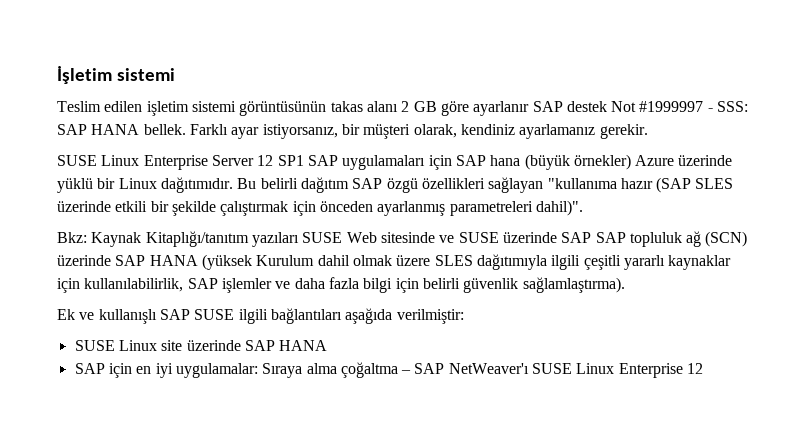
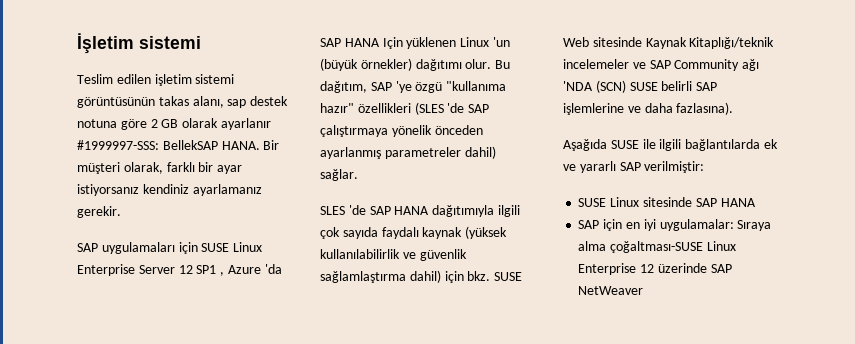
[366,101,749,116] [57,124,457,139] alanı 2 GB göre ayarlanır SAP destek Not #1999997 - SSS: SAP HANA bellek. Farklı ayar istiyorsanız, bir müşteri olarak, -> [192,96,289,108] [77,118,271,130] [77,140,280,150] [77,162,243,174] [77,184,139,196] alanı, sap destek notuna göre 2 GB olarak ayarlanır #1999997-SSS: BellekSAP HANA. Bir müşteri olarak, farklı bir ayar istiyorsanız
(648, 131) none -> [77,242,198,254] SAP uygulamaları için
[307,154,733,170] [57,177,734,193] [57,200,583,216] [57,231,748,247] [57,254,732,270] [57,277,625,293] [57,308,393,324] SAP uygulamaları için SAP hana (büyük örnekler) Azure üzerinde yüklü bir Linux dağıtımıdır. Bu belirli dağıtım SAP özgü özellikleri sağlayan "kullanıma hazır (SAP SLES üzerinde etkili bir şekilde çalıştırmak için önceden ayarlanmış parametreleri dahil)". // Bkz: Kaynak Kitaplığı/tanıtım yazıları SUSE Web sitesinde ve SUSE üzerinde SAP SAP topluluk ağ (SCN) üzerinde SAP HANA (yüksek Kurulum dahil olmak üzere SLES dağıtımıyla ilgili çeşitli yararlı kaynaklar için kullanılabilirlik, SAP işlemler ve daha fazla bilgi için belirli güvenlik sağlamlaştırma). // Ek ve kullanışlı SAP SUSE ilgili bağlantıları aşağıda -> [220,264,282,276] [320,37,510,49] [320,58,511,71] [320,81,507,93] [320,102,490,115] [320,125,483,137] [320,146,496,159] [320,169,358,181] [320,205,520,217] [320,226,508,239] [320,249,467,261] [320,270,523,283] [563,37,775,49] [563,59,760,71] [563,80,718,93] [563,102,734,115] [563,139,778,151] [563,161,641,173] , Azure 'da SAP HANA Için yüklenen Linux 'un (büyük örnekler) dağıtımı olur. Bu dağıtım, SAP 'ye özgü "kullanıma hazır" özellikleri (SLES 'de SAP çalıştırmaya yönelik önceden ayarlanmış parametreler dahil) sağlar. // SLES 'de SAP HANA dağıtımıyla ilgili çok sayıda faydalı kaynak (yüksek kullanılabilirlik ve güvenlik sağlamlaştırma dahil) için bkz. SUSE Web sitesinde Kaynak Kitaplığı/teknik incelemeler ve SAP Community ağı 'NDA (SCN) SUSE belirli SAP işlemlerine ve daha fazlasına). // Aşağıda SUSE ile ilgili bağlantılarda ek ve yararlı SAP
[161,340,241,351] site üzerinde -> [642,197,692,207] sitesinde
[340,362,704,378] çoğaltma – SAP NetWeaver'ı SUSE Linux Enterprise 12 -> [610,241,736,253] [578,263,732,275] [578,286,644,295] çoğaltması-SUSE Linux Enterprise 12 üzerinde SAP NetWeaver

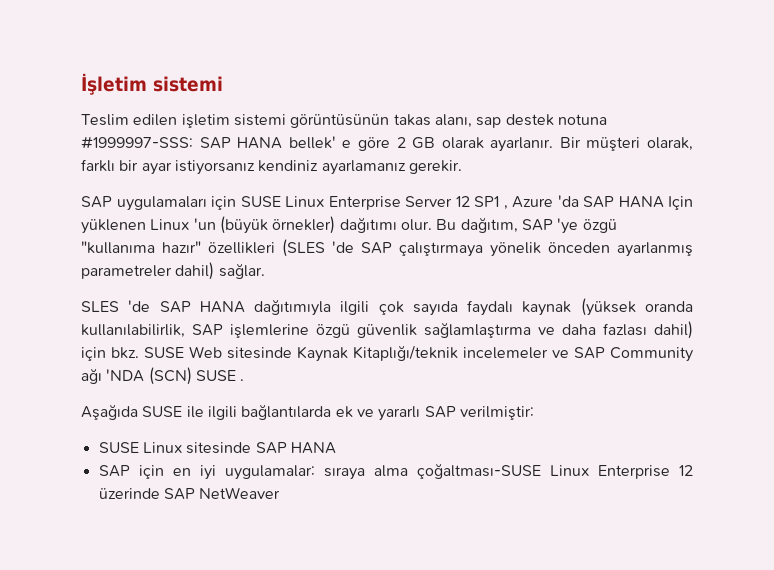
[120,118,271,130] [77,140,260,150] göre 2 GB olarak ayarlanır #1999997-SSS: BellekSAP HANA. -> [81,136,554,152] #1999997-SSS: SAP HANA bellek' e göre 2 GB olarak ayarlanır.
[320,249,467,261] [320,271,406,283] kullanılabilirlik ve güvenlik sağlamlaştırma -> [644,301,693,312] [81,322,647,338] oranda kullanılabilirlik, SAP işlemlerine özgü güvenlik sağlamlaştırma ve daha fazlası
[661,81,718,91] [563,102,734,115] belirli SAP işlemlerine ve daha fazlasına). -> [240,379,245,381] .
[737,220,772,231] Sıraya -> [323,467,365,480] sıraya

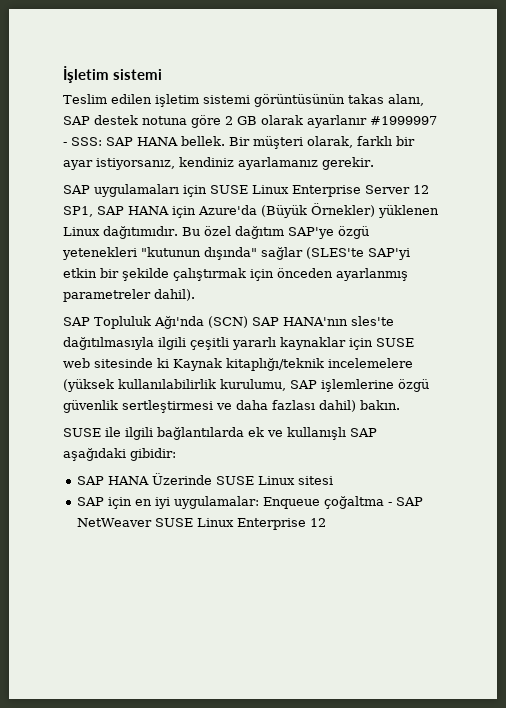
[476,117,502,128] sap -> [63,116,90,125] SAP
[81,136,554,152] #1999997-SSS: SAP HANA bellek' e göre 2 GB olarak ayarlanır. -> [191,115,437,128] [63,136,225,146] göre 2 GB olarak ayarlanır #1999997 - SSS: SAP HANA bellek.
[174,160,255,175] istiyorsanız -> [96,158,175,170] istiyorsanız,
[474,195,693,210] [81,216,617,234] [81,239,693,257] [81,262,265,280] [81,298,693,316] [81,324,185,338] SP1 , Azure 'da SAP HANA Için yüklenen Linux 'un (büyük örnekler) dağıtımı olur. Bu dağıtım, SAP 'ye özgü "kullanıma hazır" özellikleri (SLES 'de SAP çalıştırmaya yönelik önceden ayarlanmış parametreler dahil) sağlar. // SLES 'de SAP HANA dağıtımıyla ilgili çok sayıda faydalı kaynak (yüksek oranda kullanılabilirlik, -> [63,203,439,218] [63,226,369,239] [62,247,410,260] [63,268,408,281] [63,289,195,302] [63,316,394,329] [63,337,414,350] [63,358,413,371] [63,379,286,392] SP1, SAP HANA için Azure'da (Büyük Örnekler) yüklenen Linux dağıtımıdır. Bu özel dağıtım SAP'ye özgü yetenekleri "kutunun dışında" sağlar (SLES'te SAP'yi etkin bir şekilde çalıştırmak için önceden ayarlanmış parametreler dahil). // SAP Topluluk Ağı'nda (SCN) SAP HANA'nın sles'te dağıtılmasıyla ilgili çeşitli yararlı kaynaklar için SUSE web sitesinde ki Kaynak kitaplığı/teknik incelemelere (yüksek kullanılabilirlik kurulumu,
[424,322,531,338] sağlamlaştırma -> [122,400,213,413] sertleştirmesi
[81,345,693,362] [81,367,245,385] [81,404,138,420] için bkz. SUSE Web sitesinde Kaynak Kitaplığı/teknik incelemeler ve SAP Community ağı 'NDA (SCN) SUSE . // Aşağıda -> [360,400,400,410] bakın. //
[378,406,534,421] [98,442,336,454] yararlı SAP verilmiştir: // SUSE Linux sitesinde SAP HANA -> [287,427,377,440] [63,448,176,461] [76,473,333,485] kullanışlı SAP aşağıdaki gibidir: // SAP HANA Üzerinde SUSE Linux sitesi
[323,463,693,480] [98,487,281,500] sıraya alma çoğaltması-SUSE Linux Enterprise 12 üzerinde SAP NetWeaver -> [262,496,423,509] [76,518,326,530] Enqueue çoğaltma - SAP NetWeaver SUSE Linux Enterprise 12

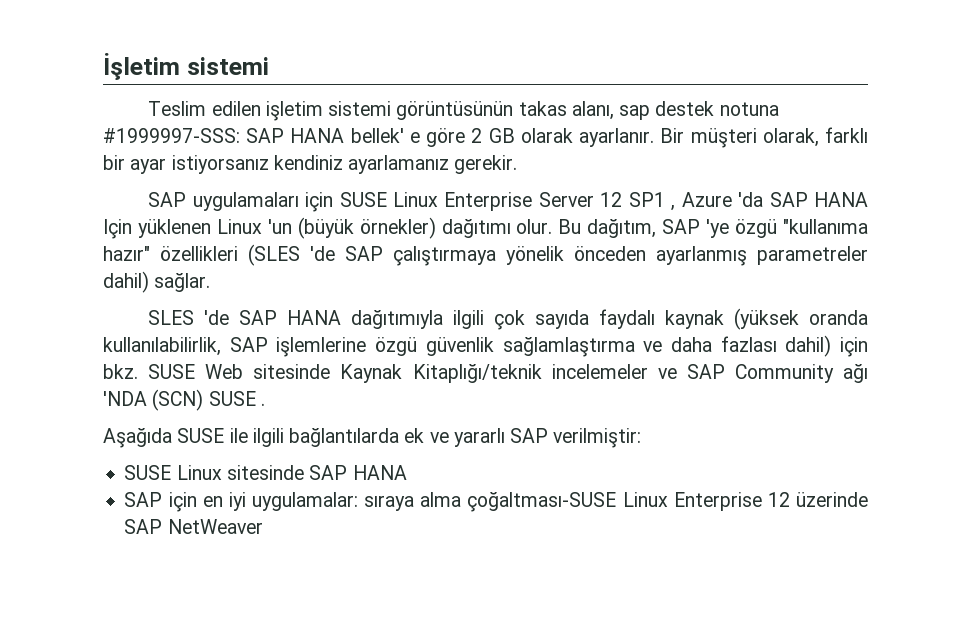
[63,116,90,125] SAP -> [619,105,651,120] sap
[191,115,437,128] [63,136,225,146] göre 2 GB olarak ayarlanır #1999997 - SSS: SAP HANA bellek. -> [103,128,655,147] #1999997-SSS: SAP HANA bellek' e göre 2 GB olarak ayarlanır.
[96,158,175,170] istiyorsanız, -> [171,155,269,174] istiyorsanız
[63,203,439,218] [63,226,369,239] [62,247,410,260] [63,268,408,281] [63,289,195,302] [63,316,394,329] [63,337,414,350] [63,358,413,371] [63,379,286,392] SP1, SAP HANA için Azure'da (Büyük Örnekler) yüklenen Linux dağıtımıdır. Bu özel dağıtım SAP'ye özgü yetenekleri "kutunun dışında" sağlar (SLES'te SAP'yi etkin bir şekilde çalıştırmak için önceden ayarlanmış parametreler dahil). // SAP Topluluk Ağı'nda (SCN) SAP HANA'nın sles'te dağıtılmasıyla ilgili çeşitli yararlı kaynaklar için SUSE web sitesinde ki Kaynak kitaplığı/teknik incelemelere (yüksek kullanılabilirlik kurulumu, -> [628,192,869,211] [103,217,868,239] [103,244,868,266] [103,271,211,293] [148,308,868,330] [103,337,221,356] SP1 , Azure 'da SAP HANA Için yüklenen Linux 'un (büyük örnekler) dağıtımı olur. Bu dağıtım, SAP 'ye özgü "kullanıma hazır" özellikleri (SLES 'de SAP çalıştırmaya yönelik önceden ayarlanmış parametreler dahil) sağlar. // SLES 'de SAP HANA dağıtımıyla ilgili çok sayıda faydalı kaynak (yüksek oranda kullanılabilirlik,
[122,400,213,413] sertleştirmesi -> [502,337,635,357] sağlamlaştırma
[360,400,400,410] bakın. // -> [840,337,869,357] [103,364,869,383] [103,389,265,411] [103,428,172,448] için bkz. SUSE Web sitesinde Kaynak Kitaplığı/teknik incelemeler ve SAP Community ağı 'NDA (SCN) SUSE . // Aşağıda
[287,427,377,440] [63,448,176,461] [76,473,333,485] kullanışlı SAP aşağıdaki gibidir: // SAP HANA Üzerinde SUSE Linux sitesi -> [453,428,642,448] [124,465,407,480] yararlı SAP verilmiştir: // SUSE Linux sitesinde SAP HANA
[262,496,423,509] [76,518,326,530] Enqueue çoğaltma - SAP NetWeaver SUSE Linux Enterprise 12 -> [364,492,868,512] [124,519,263,534] sıraya alma çoğaltması-SUSE Linux Enterprise 12 üzerinde SAP NetWeaver

